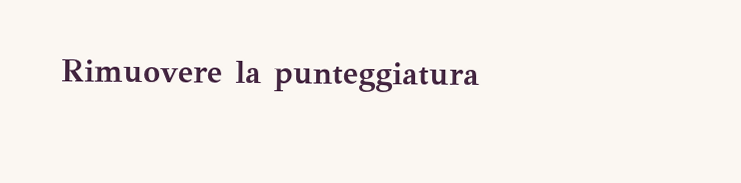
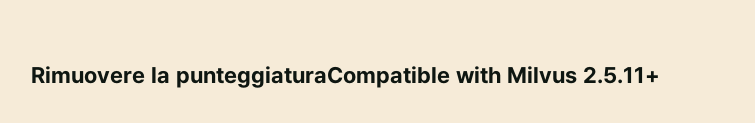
[272,61,480,93] punteggiatura -> [176,66,661,88] punteggiaturaCompatible with Milvus 2.5.11+

